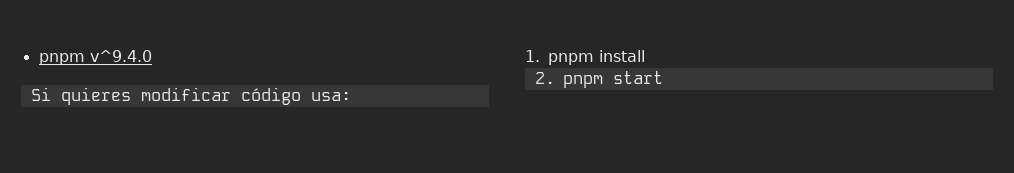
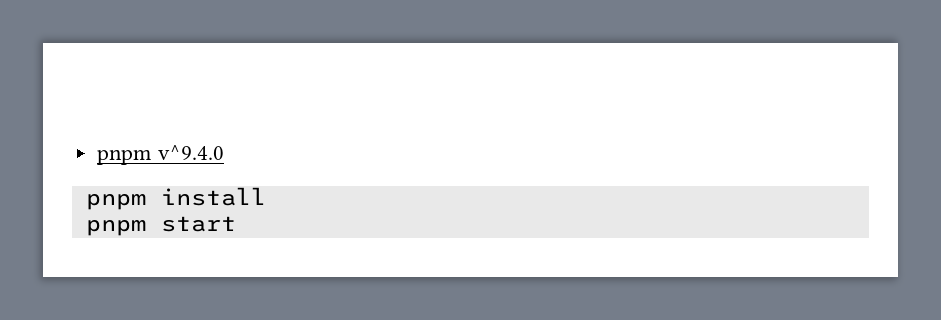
[30,87,351,105] [525,50,540,62] Si quieres modificar código usa: // 1. -> (224, 152) none
[534,72,555,84] 2. -> (266, 196) none

